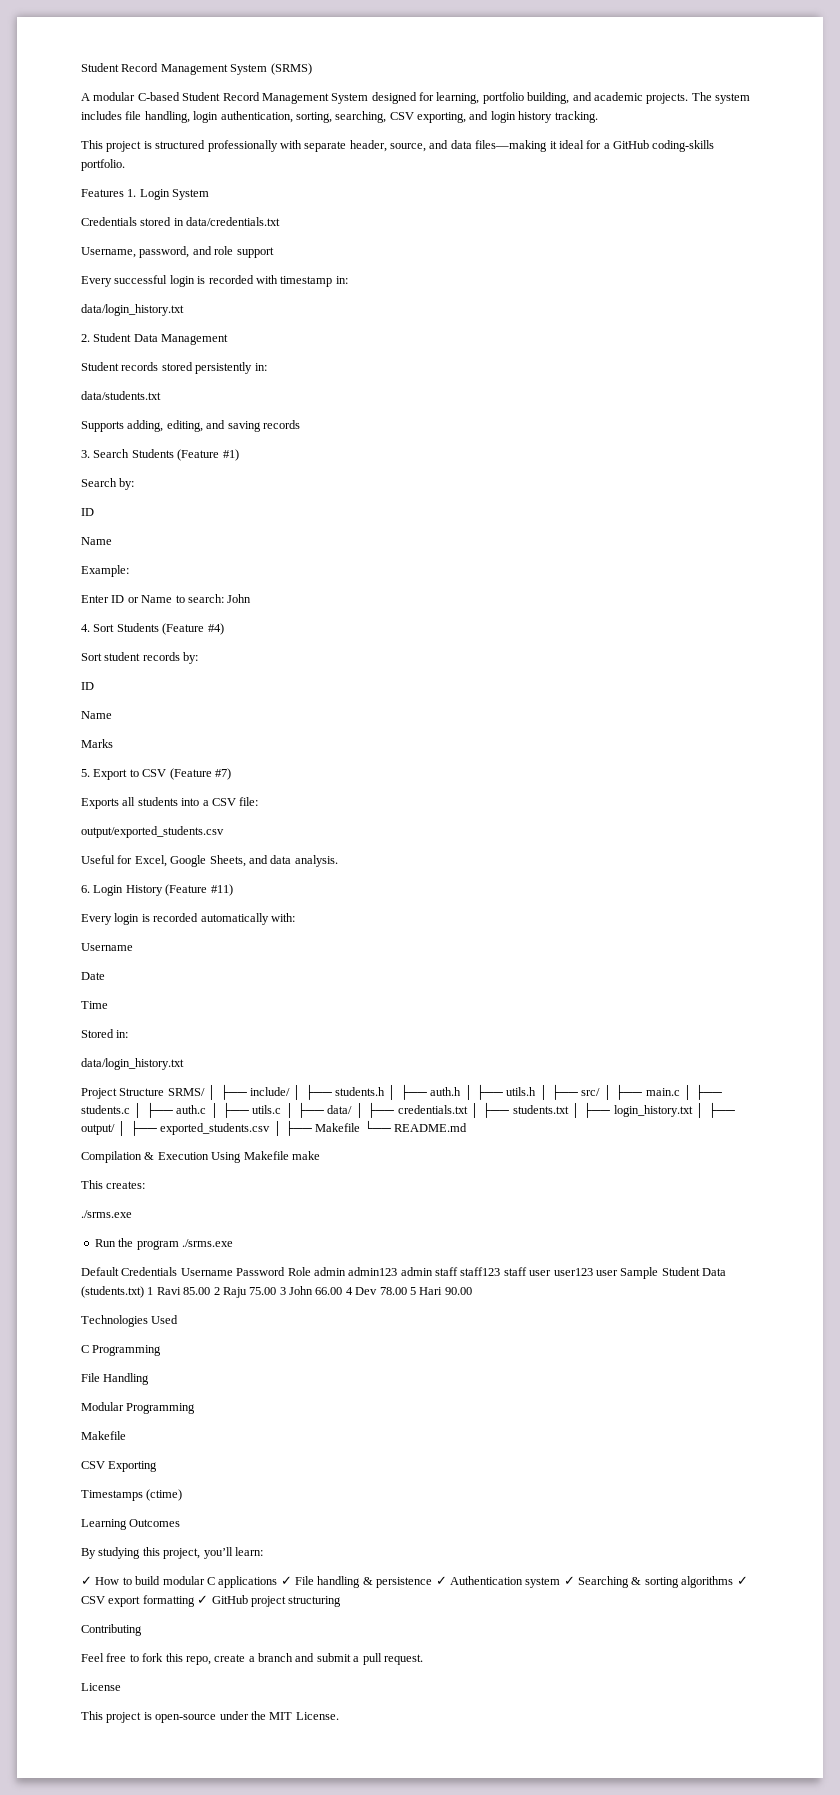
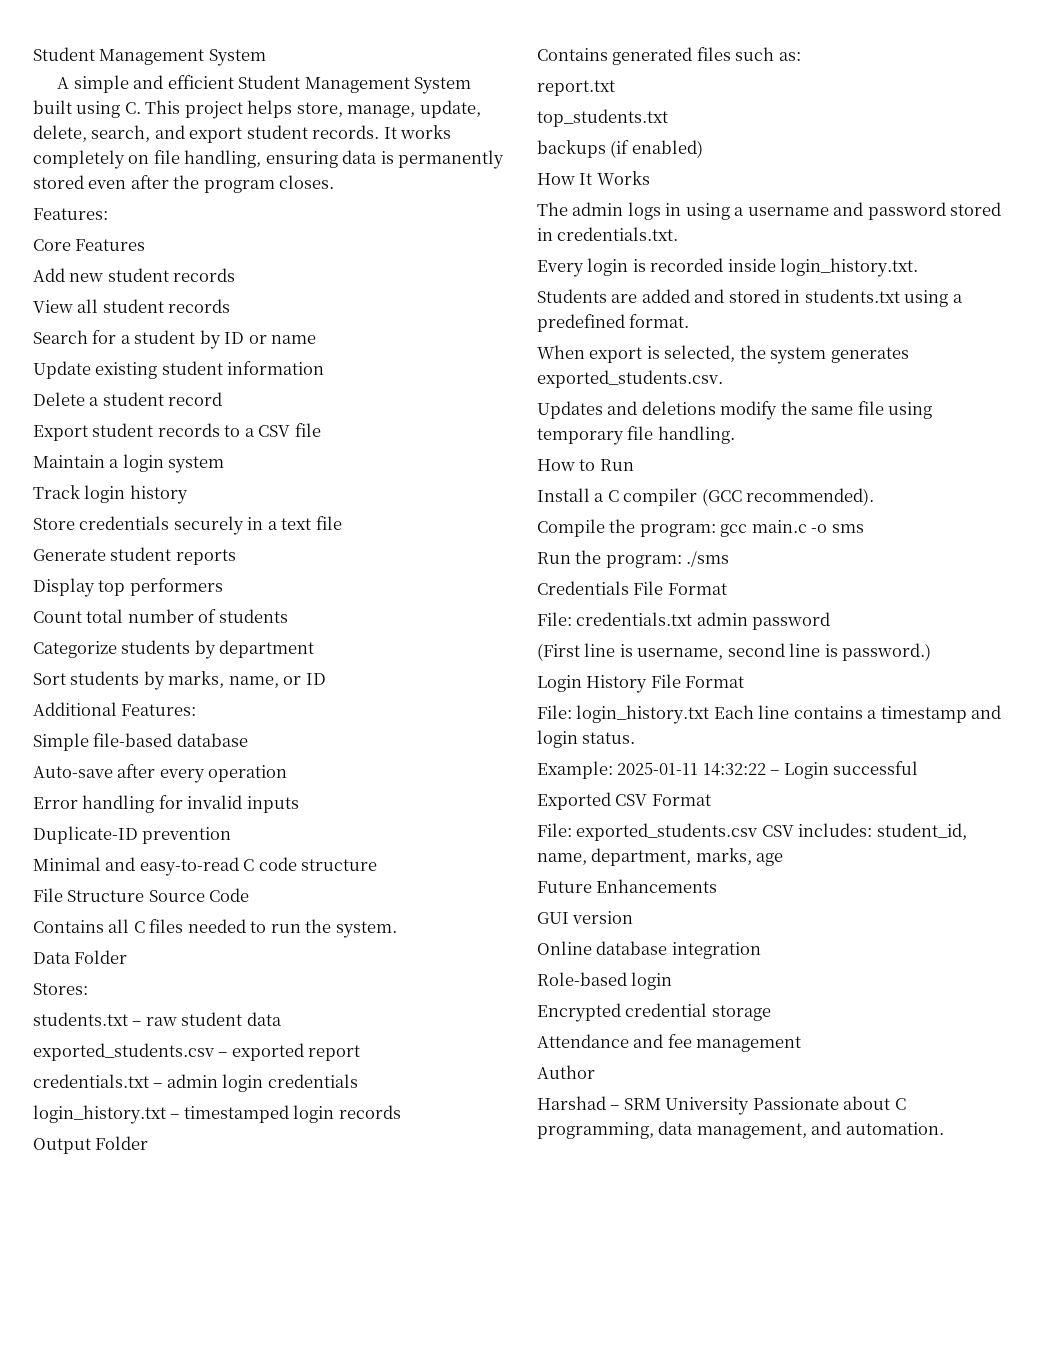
[81,63,312,75] Student Record Management System (SRMS) -> [33,47,266,66] Student Management System
[93,92,750,104] [81,111,598,123] [81,140,715,152] [81,159,125,171] [81,189,210,200] [81,217,281,226] [81,246,274,258] [81,275,348,287] [81,304,184,316] [81,333,229,345] [81,362,267,374] [81,391,161,400] [81,420,300,432] [81,449,239,461] [81,478,135,490] [81,508,94,516] [81,537,112,545] [81,565,129,577] [81,594,252,603] [81,623,224,635] [81,652,199,664] [81,682,94,690] [81,711,112,719] [81,739,113,748] [81,768,231,780] [81,797,259,809] [81,826,224,838] [81,855,338,867] [81,884,233,896] [81,913,295,925] [81,943,133,951] [81,972,105,980] [81,1001,108,1009] [81,1029,129,1038] [81,1058,184,1070] [81,1084,723,1100] [81,1102,735,1118] [81,1120,467,1136] [81,1151,320,1163] [81,1180,146,1189] [81,1210,132,1218] [94,1238,233,1250] [81,1267,726,1279] [81,1286,472,1298] [81,1315,179,1327] [81,1345,162,1356] [81,1373,150,1385] [81,1402,196,1414] [81,1431,126,1440] [81,1461,158,1472] [81,1489,183,1501] [81,1519,181,1530] [81,1547,263,1559] [81,1576,748,1588] [81,1595,342,1607] [81,1624,142,1636] [81,1653,423,1665] [81,1683,121,1691] [81,1711,339,1723] modular C-based Student Record Management System designed for learning, portfolio building, and academic projects. The system includes file handling, login authentication, sorting, searching, CSV exporting, and login history tracking. // This project is structured professionally with separate header, source, and data files—making it ideal for a GitHub coding-skills portfolio. // Features 1. Login System // Credentials stored in data/credentials.txt // Username, password, and role support // Every successful login is recorded with timestamp in: // data/login_history.txt // 2. Student Data Management // Student records stored persistently in: // data/students.txt // Supports adding, editing, and saving records // 3. Search Students (Feature #1) // Search by: // ID // Name // Example: // Enter ID or Name to search: John // 4. Sort Students (Feature #4) // Sort student records by: // ID // Name // Marks // 5. Export to CSV (Feature #7) // Exports all students into a CSV file: // output/exported_students.csv // Useful for Excel, Google Sheets, and data analysis. // 6. Login History (Feature #11) // Every login is recorded automatically with: // Username // Date // Time // Stored in: // data/login_history.txt // Project Structure SRMS/ │ ├── include/ │ ├── students.h │ ├── auth.h │ ├── utils.h │ ├── src/ │ ├── main.c │ ├── students.c │ ├── auth.c │ ├── utils.c │ ├── data/ │ ├── credentials.txt │ ├── students.txt │ ├── login_history.txt │ ├── output/ │ ├── exported_students.csv │ ├── Makefile └── README.md // Compilation & Execution Using Makefile make // This creates: // ./srms.exe // Run the program ./srms.exe // Default Credentials Username Password Role admin admin123 admin staff staff123 staff user user123 user Sample Student Data (students.txt) 1 Ravi 85.00 2 Raju 75.00 3 John 66.00 4 Dev 78.00 5 Hari 90.00 // Technologies Used // C Programming // File Handling // Modular Programming // Makefile // CSV Exporting // Timestamps (ctime) // Learning Outcomes // By studying this project, you’ll learn: // ✓ How to build modular C applications ✓ File handling & persistence ✓ Authentication system ✓ Searching & sorting algorithms ✓ CSV export formatting ✓ GitHub project structuring // Contributing // Feel free to fork this repo, create a branch and submit a pull request. // License // This project is open-source under the MIT License. -> [73,75,472,94] [33,100,481,119] [33,125,452,143] [33,150,505,169] [33,175,335,193] [33,208,108,220] [33,239,146,251] [33,268,236,282] [33,299,231,313] [33,330,317,349] [33,361,325,379] [33,392,223,406] [33,423,321,441] [33,454,225,473] [33,485,188,504] [33,516,342,535] [33,547,236,565] [33,578,223,597] [33,609,288,623] [33,640,315,659] [33,671,326,690] [33,702,197,716] [33,733,248,751] [33,764,288,783] [33,795,299,813] [33,826,232,844] [33,857,378,876] [33,888,250,902] [33,919,397,938] [33,950,128,964] [33,983,88,995] [33,1012,282,1026] [33,1043,361,1061] [33,1074,358,1092] [33,1105,401,1124] [33,1136,149,1154] [537,47,801,65] [537,80,615,96] [537,109,668,127] [537,140,703,158] [537,171,650,185] [537,202,1002,220] [537,227,679,241] [537,258,919,277] [537,289,963,307] [537,314,690,332] [537,345,909,364] [537,370,723,388] [537,401,933,420] [537,426,735,445] [537,459,634,471] [537,488,875,506] [537,519,864,537] [537,550,730,568] [537,581,727,595] [537,612,831,630] [537,643,932,661] [537,674,745,693] [537,705,1002,724] [537,730,636,748] [537,761,919,779] [537,792,711,810] [537,823,967,841] [537,848,784,866] [537,879,718,893] [537,911,634,924] [537,941,761,959] [537,972,673,990] [537,1003,771,1022] [537,1034,802,1052] [537,1065,595,1079] [537,1096,906,1115] [537,1121,944,1139] simple and efficient Student Management System built using C. This project helps store, manage, update, delete, search, and export student records. It works completely on file handling, ensuring data is permanently stored even after the program closes. // Features: // Core Features // Add new student records // View all student records // Search for a student by ID or name // Update existing student information // Delete a student record // Export student records to a CSV file // Maintain a login system // Track login history // Store credentials securely in a text file // Generate student reports // Display top performers // Count total number of students // Categorize students by department // Sort students by marks, name, or ID // Additional Features: // Simple file-based database // Auto-save after every operation // Error handling for invalid inputs // Duplicate-ID prevention // Minimal and easy-to-read C code structure // File Structure Source Code // Contains all C files needed to run the system. // Data Folder // Stores: // students.txt – raw student data // exported_students.csv – exported report // credentials.txt – admin login credentials // login_history.txt – timestamped login records // Output Folder // Contains generated files such as: // report.txt // top_students.txt // backups (if enabled) // How It Works // The admin logs in using a username and password stored in credentials.txt. // Every login is recorded inside login_history.txt. // Students are added and stored in students.txt using a predefined format. // When export is selected, the system generates exported_students.csv. // Updates and deletions modify the same file using temporary file handling. // How to Run // Install a C compiler (GCC recommended). // Compile the program: gcc main.c -o sms // Run the program: ./sms // Credentials File Format // File: credentials.txt admin password // (First line is username, second line is password.) // Login History File Format // File: login_history.txt Each line contains a timestamp and login status. // Example: 2025-01-11 14:32:22 – Login successful // Exported CSV Format // File: exported_students.csv CSV includes: student_id, name, department, marks, age // Future Enhancements // GUI version // Online database integration // Role-based login // Encrypted credential storage // Attendance and fee management // Author // Harshad – SRM University Passionate about C programming, data management, and automation.

